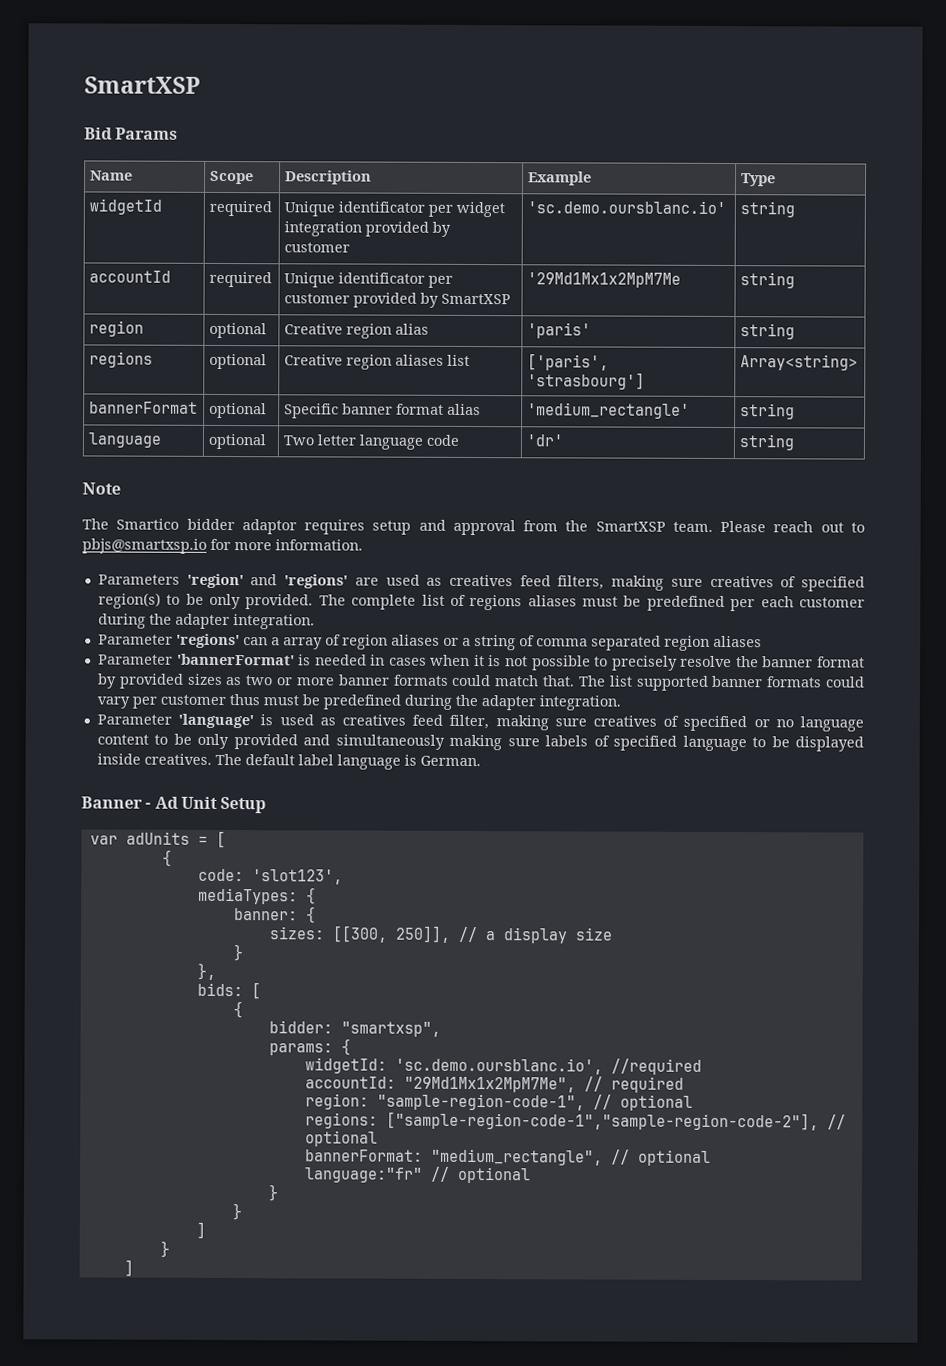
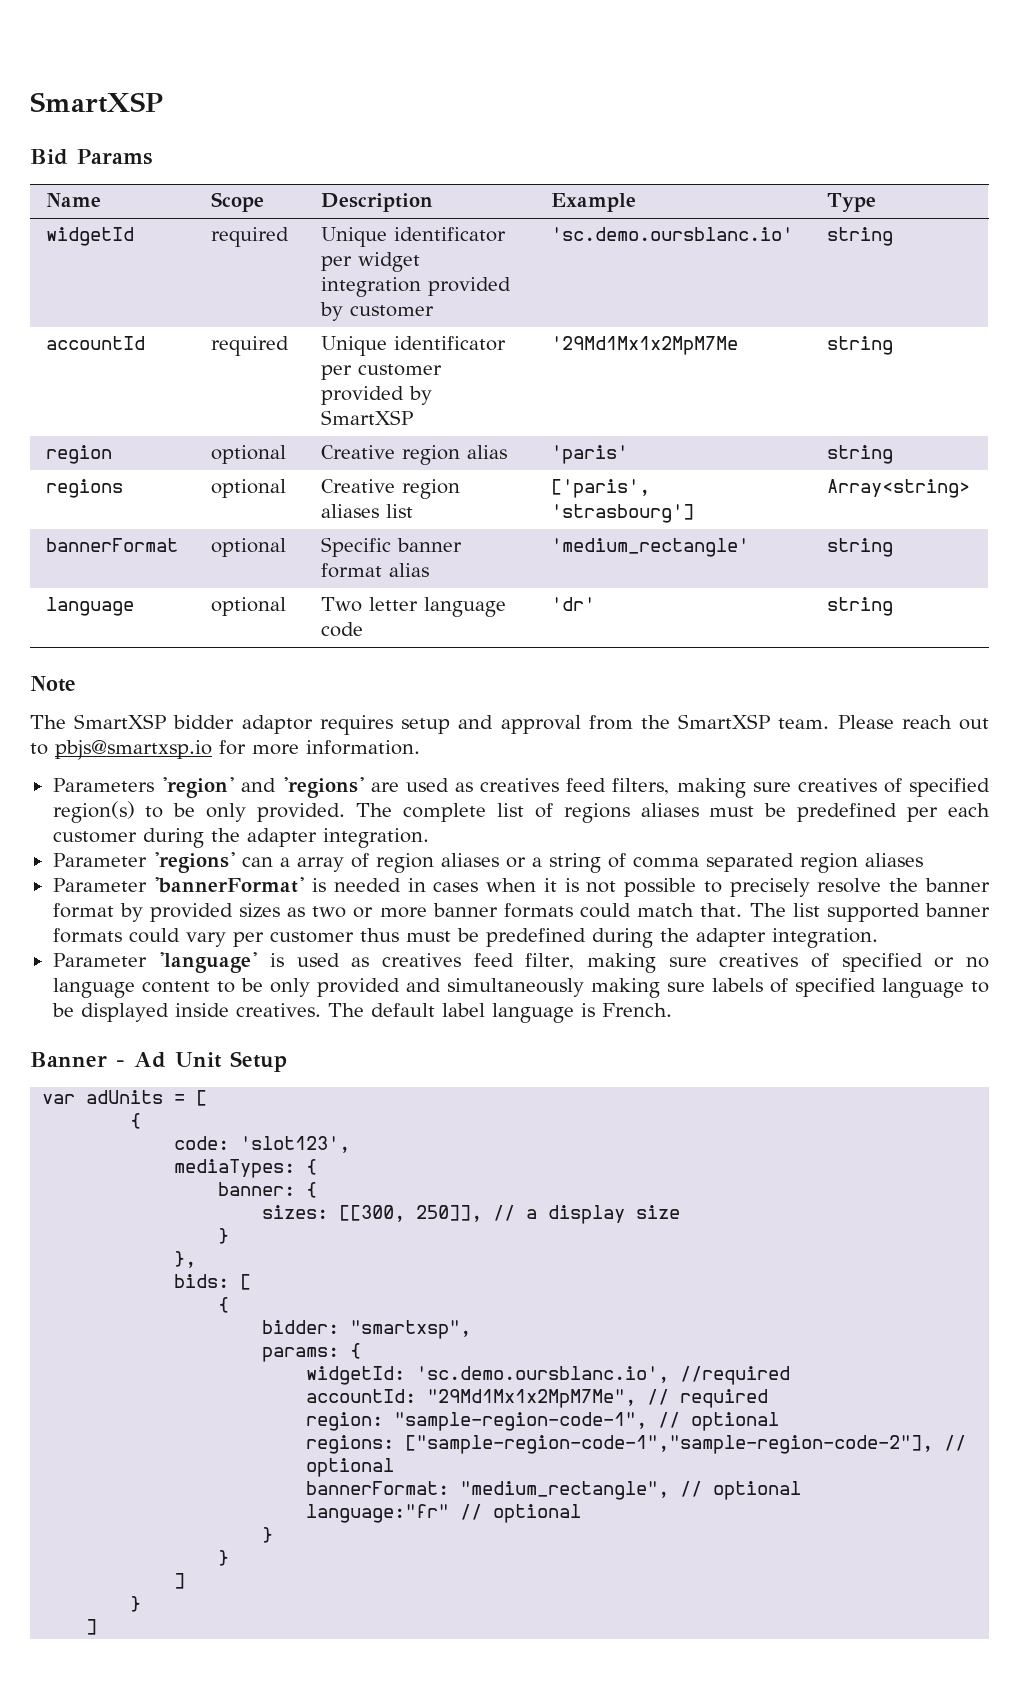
[116,518,180,530] Smartico -> [74,714,167,729] SmartXSP
[419,755,481,767] German. -> [601,1003,672,1017] French.

